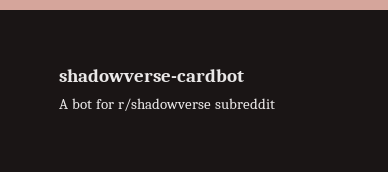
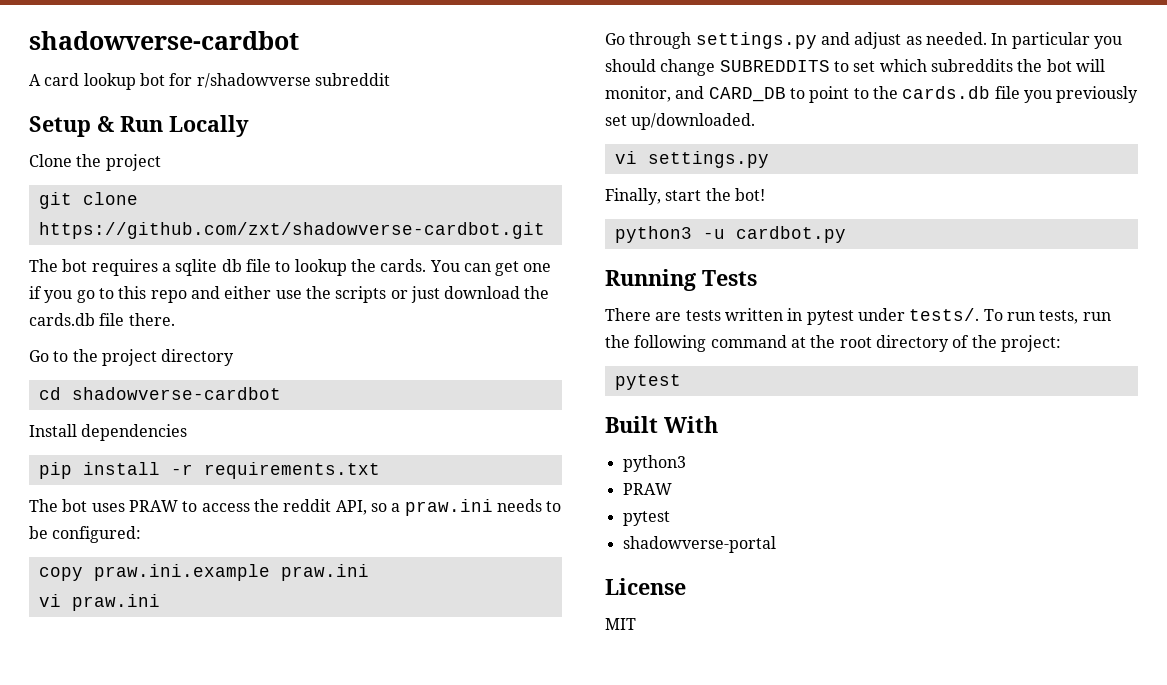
(68, 104) none -> [44,73,136,90] card lookup
(275, 103) none -> [29,115,249,137] [29,154,161,171] [38,192,138,209] [38,222,545,239] [29,259,552,276] [29,286,550,303] [29,313,175,326] [29,349,235,366] [38,387,281,400] [29,424,188,441] [38,462,380,479] [29,499,562,516] [29,526,142,543] [38,564,369,581] [38,594,160,611] [605,32,1122,49] [605,59,1105,76] [605,86,1139,103] [605,113,756,130] [614,151,769,168] [605,188,765,205] [614,226,846,243] [605,269,757,291] [605,308,1111,325] [605,335,1061,352] [614,374,681,390] [605,416,718,433] [622,455,686,472] [622,483,672,495] [622,511,670,526] [622,536,776,553] [605,578,686,595] [605,618,636,630] // Setup & Run Locally // Clone the project // git clone https://github.com/zxt/shadowverse-cardbot.git // The bot requires a sqlite db file to lookup the cards. You can get one if you go to this repo and either use the scripts or just download the cards.db file there. // Go to the project directory // cd shadowverse-cardbot // Install dependencies // pip install -r requirements.txt // The bot uses PRAW to access the reddit API, so a praw.ini needs to be configured: // copy praw.ini.example praw.ini // vi praw.ini // Go through settings.py and adjust as needed. In particular you should change SUBREDDITS to set which subreddits the bot will monitor, and CARD_DB to point to the cards.db file you previously set up/downloaded. // vi settings.py // Finally, start the bot! // python3 -u cardbot.py // Running Tests // There are tests written in pytest under tests/. To run tests, run the following command at the root directory of the project: // pytest // Built With // python3 // PRAW // pytest // shadowverse-portal // License // MIT

